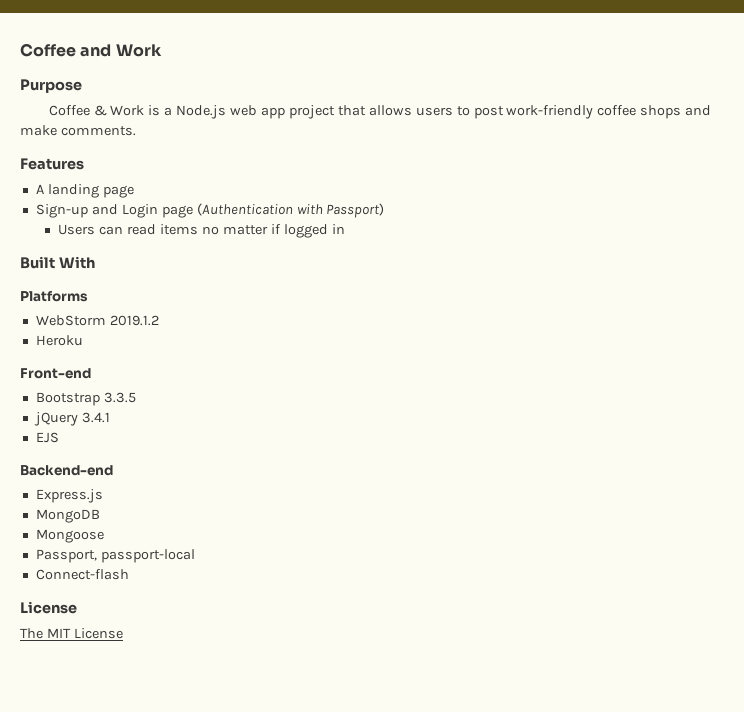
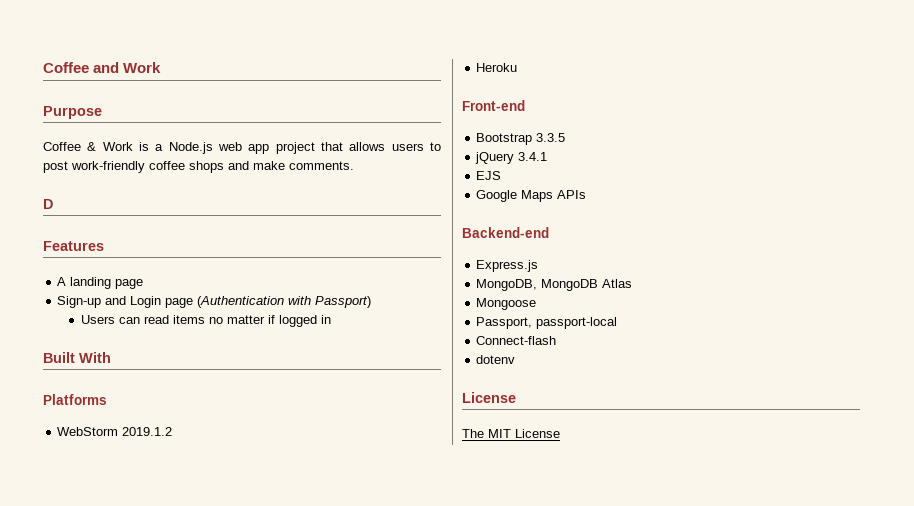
(136, 131) none -> [43,199,53,209] // D
(59, 437) none -> [476,190,587,202] // Google Maps APIs
(103, 496) none -> [476,279,538,291] MongoDB,
(100, 516) none -> [602,279,633,288] Atlas
(129, 574) none -> [476,355,516,364] // dotenv

